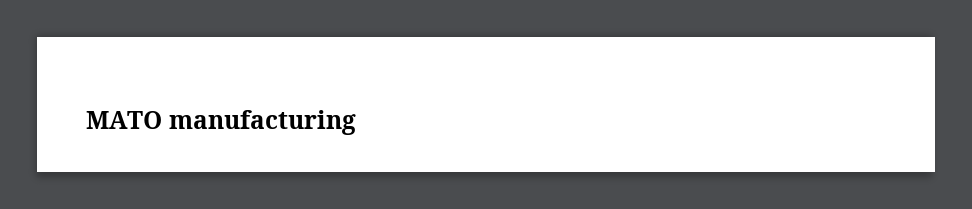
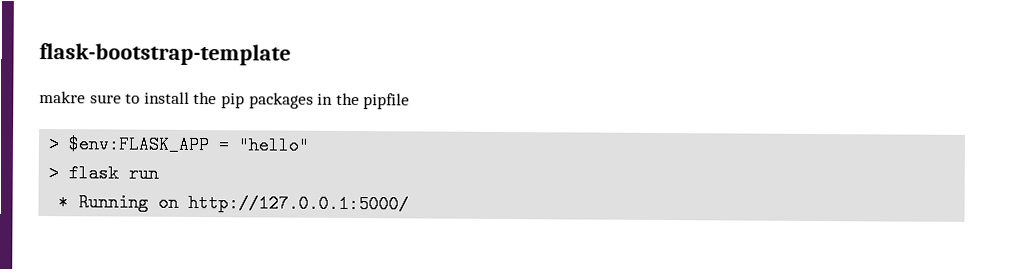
[86,110,356,135] MATO manufacturing -> [39,42,291,66] [39,90,411,110] [48,135,311,155] [48,164,160,183] [58,193,410,214] flask-bootstrap-template // makre sure to install the pip packages in the pipfile // > $env:FLASK_APP = "hello" // > flask run // * Running on http://127.0.0.1:5000/

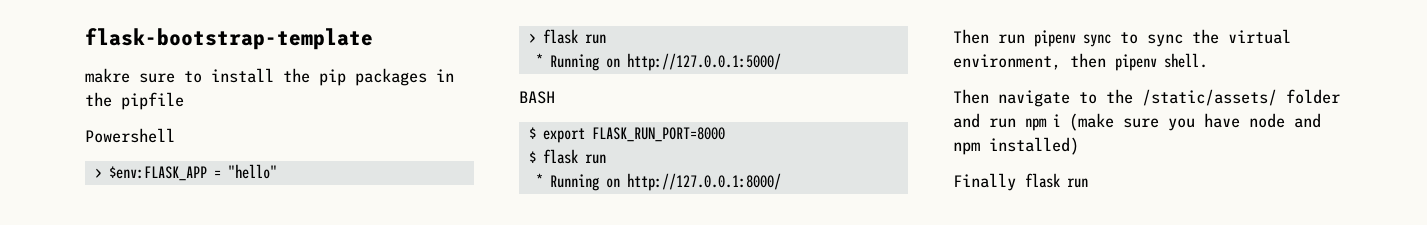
(411, 101) none -> [85,128,175,143] // Powershell
(410, 203) none -> [519,91,555,104] [528,127,725,143] [528,149,606,164] [535,173,781,191] [953,29,1291,47] [953,53,1208,71] [953,89,1340,107] [953,113,1321,131] [953,137,1079,155] [953,173,1088,191] // BASH // $ export FLASK_RUN_PORT=8000 // $ flask run // * Running on http://127.0.0.1:8000/ // Then run pipenv sync to sync the virtual environment, then pipenv shell. // Then navigate to the /static/assets/ folder and run npm i (make sure you have node and npm installed) // Finally flask run

